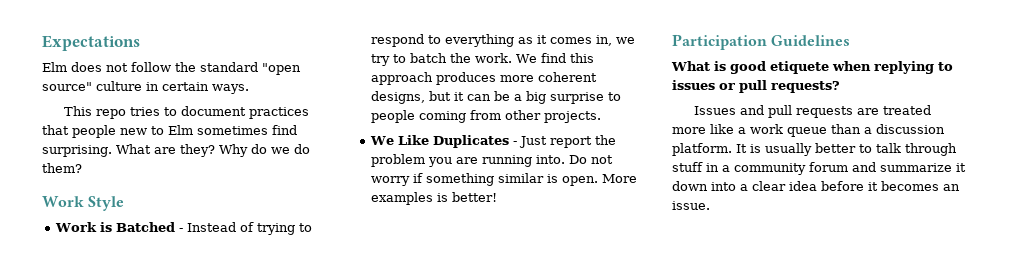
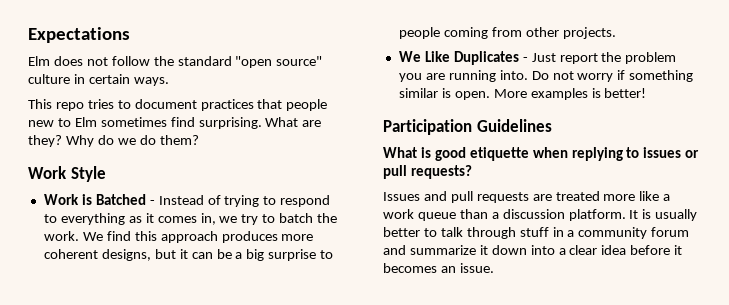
[770,61,829,74] etiquete -> [469,147,529,161] etiquette

